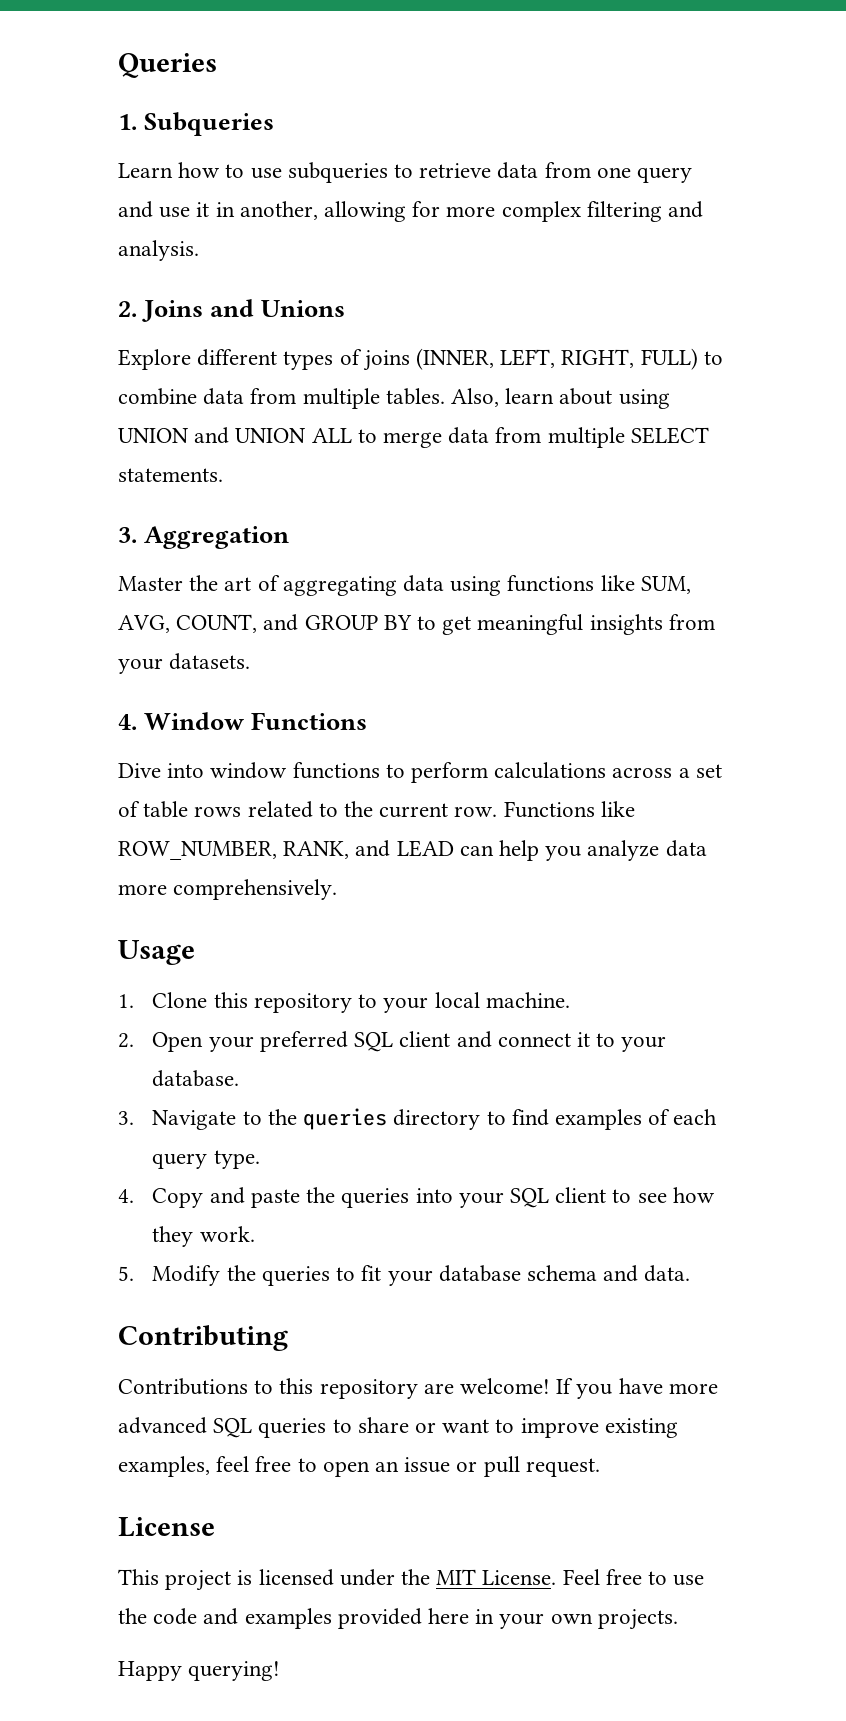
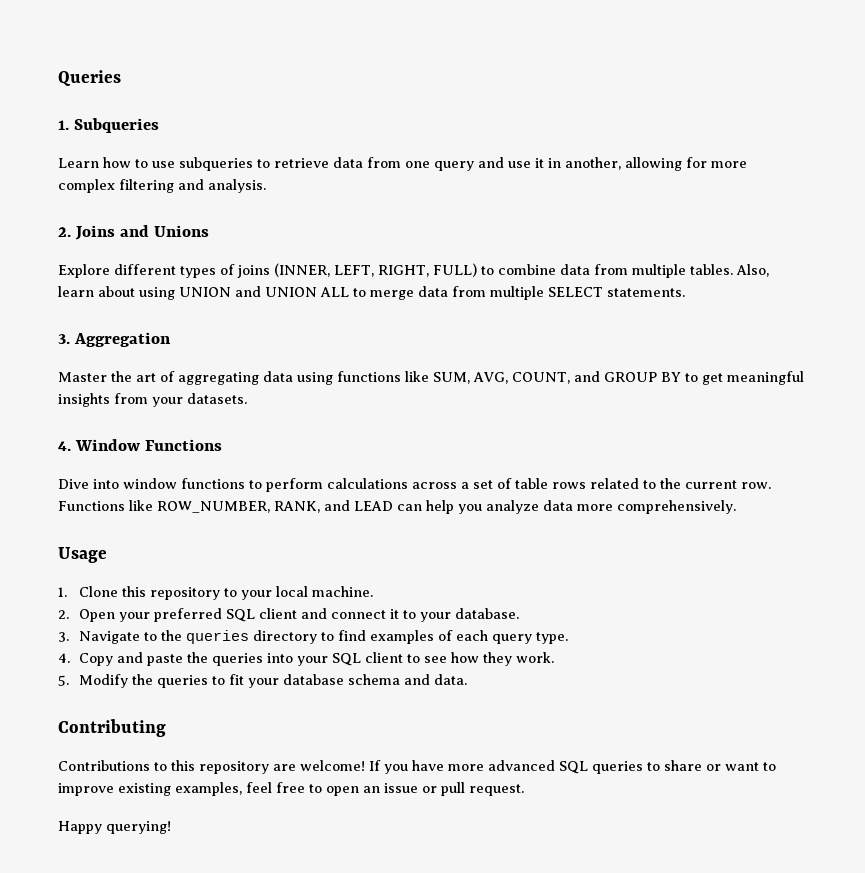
[118,1517,215,1537] [118,1569,705,1591] [118,1608,678,1630] // License // This project is licensed under the MIT License. Feel free to use the code and examples provided here in your own projects. -> (524, 790) none

